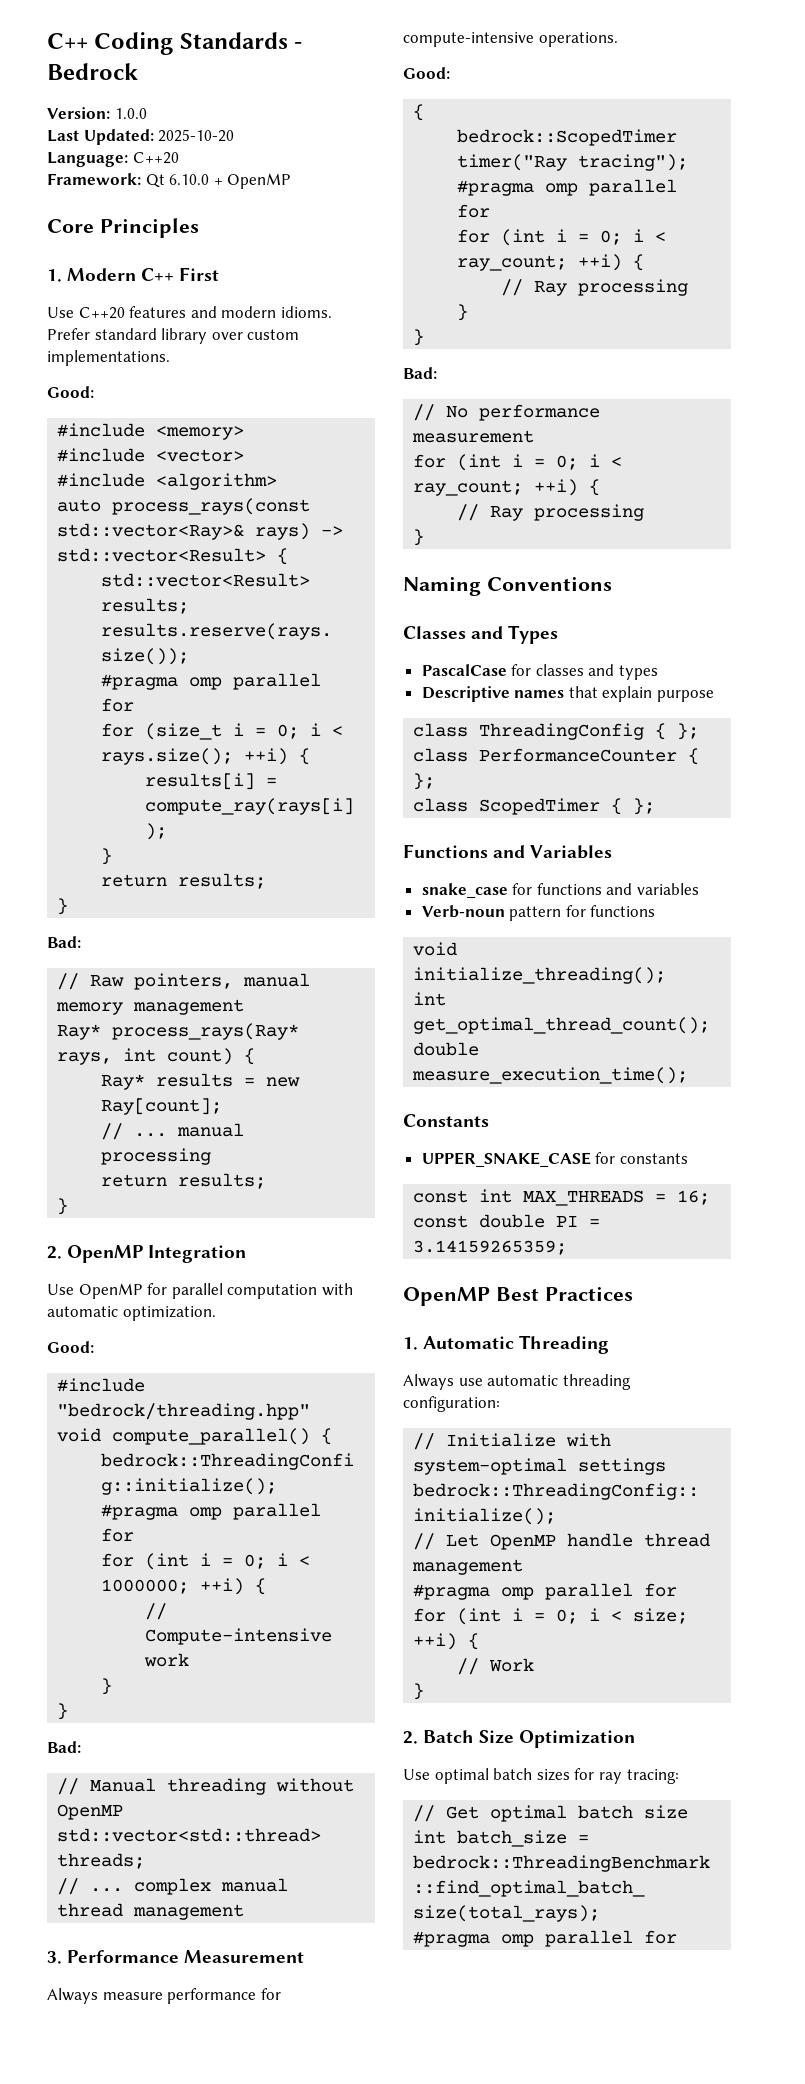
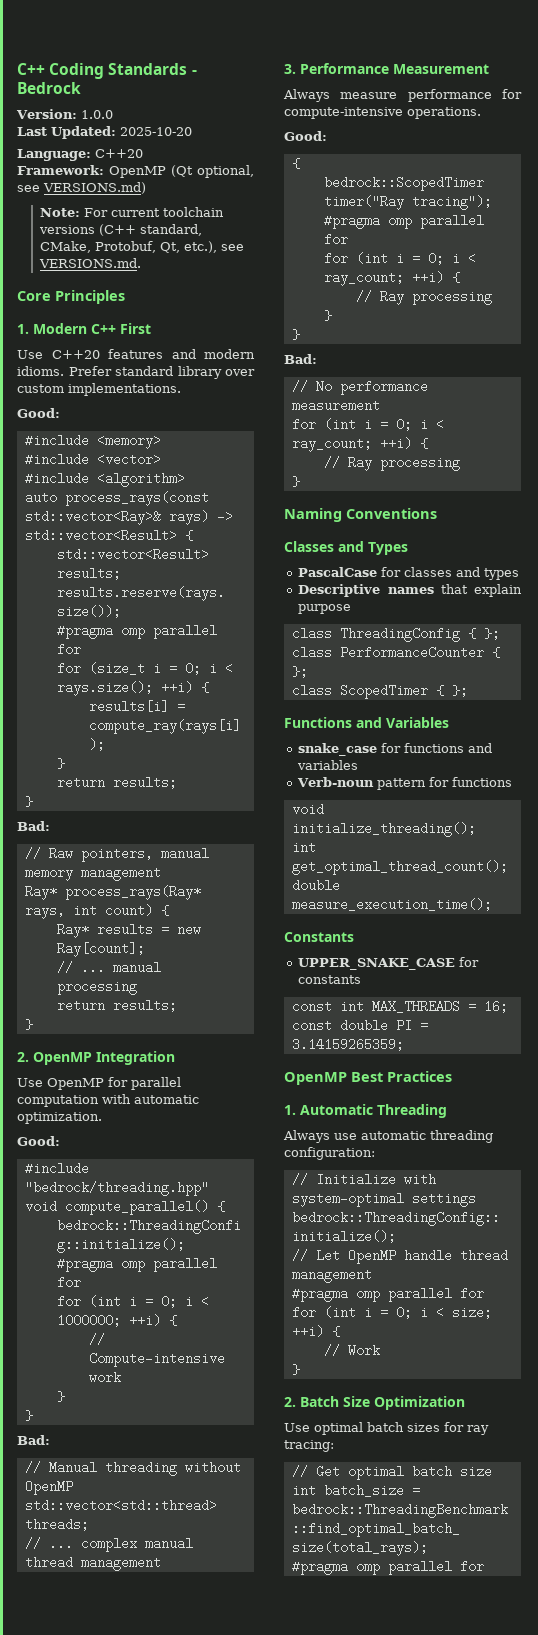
[145,173,292,189] Qt 6.10.0 + OpenMP -> [109,165,254,178] [17,182,146,194] [39,207,224,217] [38,224,202,236] [39,241,244,253] [38,258,141,268] OpenMP (Qt optional, see VERSIONS.md) // Note: For current toolchain versions (C++ standard, CMake, Protobuf, Qt, etc.), see VERSIONS.md.

